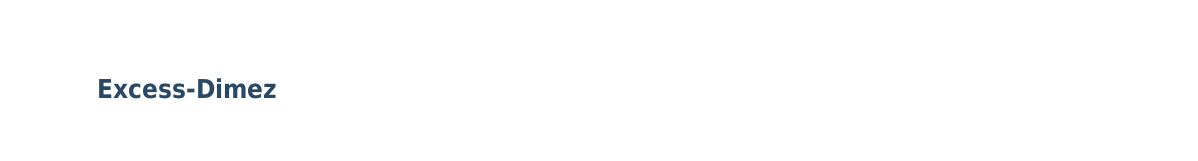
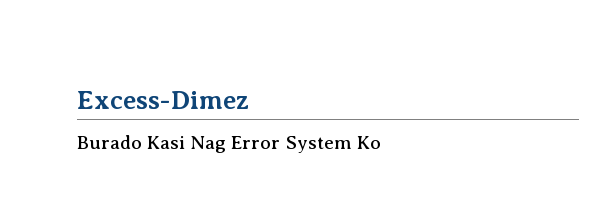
(277, 88) none -> [77,135,381,153] // Burado Kasi Nag Error System Ko

